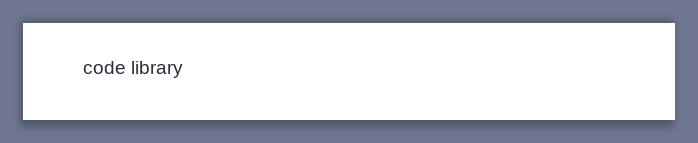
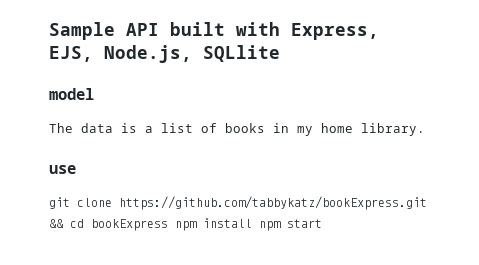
[83,61,184,78] code library -> [49,22,379,40] [49,45,280,63] [49,88,94,100] [49,123,425,136] [49,165,76,174] [49,196,427,210] [49,218,322,231] Sample API built with Express, EJS, Node.js, SQLlite // model // The data is a list of books in my home library. // use // git clone https://github.com/tabbykatz/bookExpress.git && cd bookExpress npm install npm start

